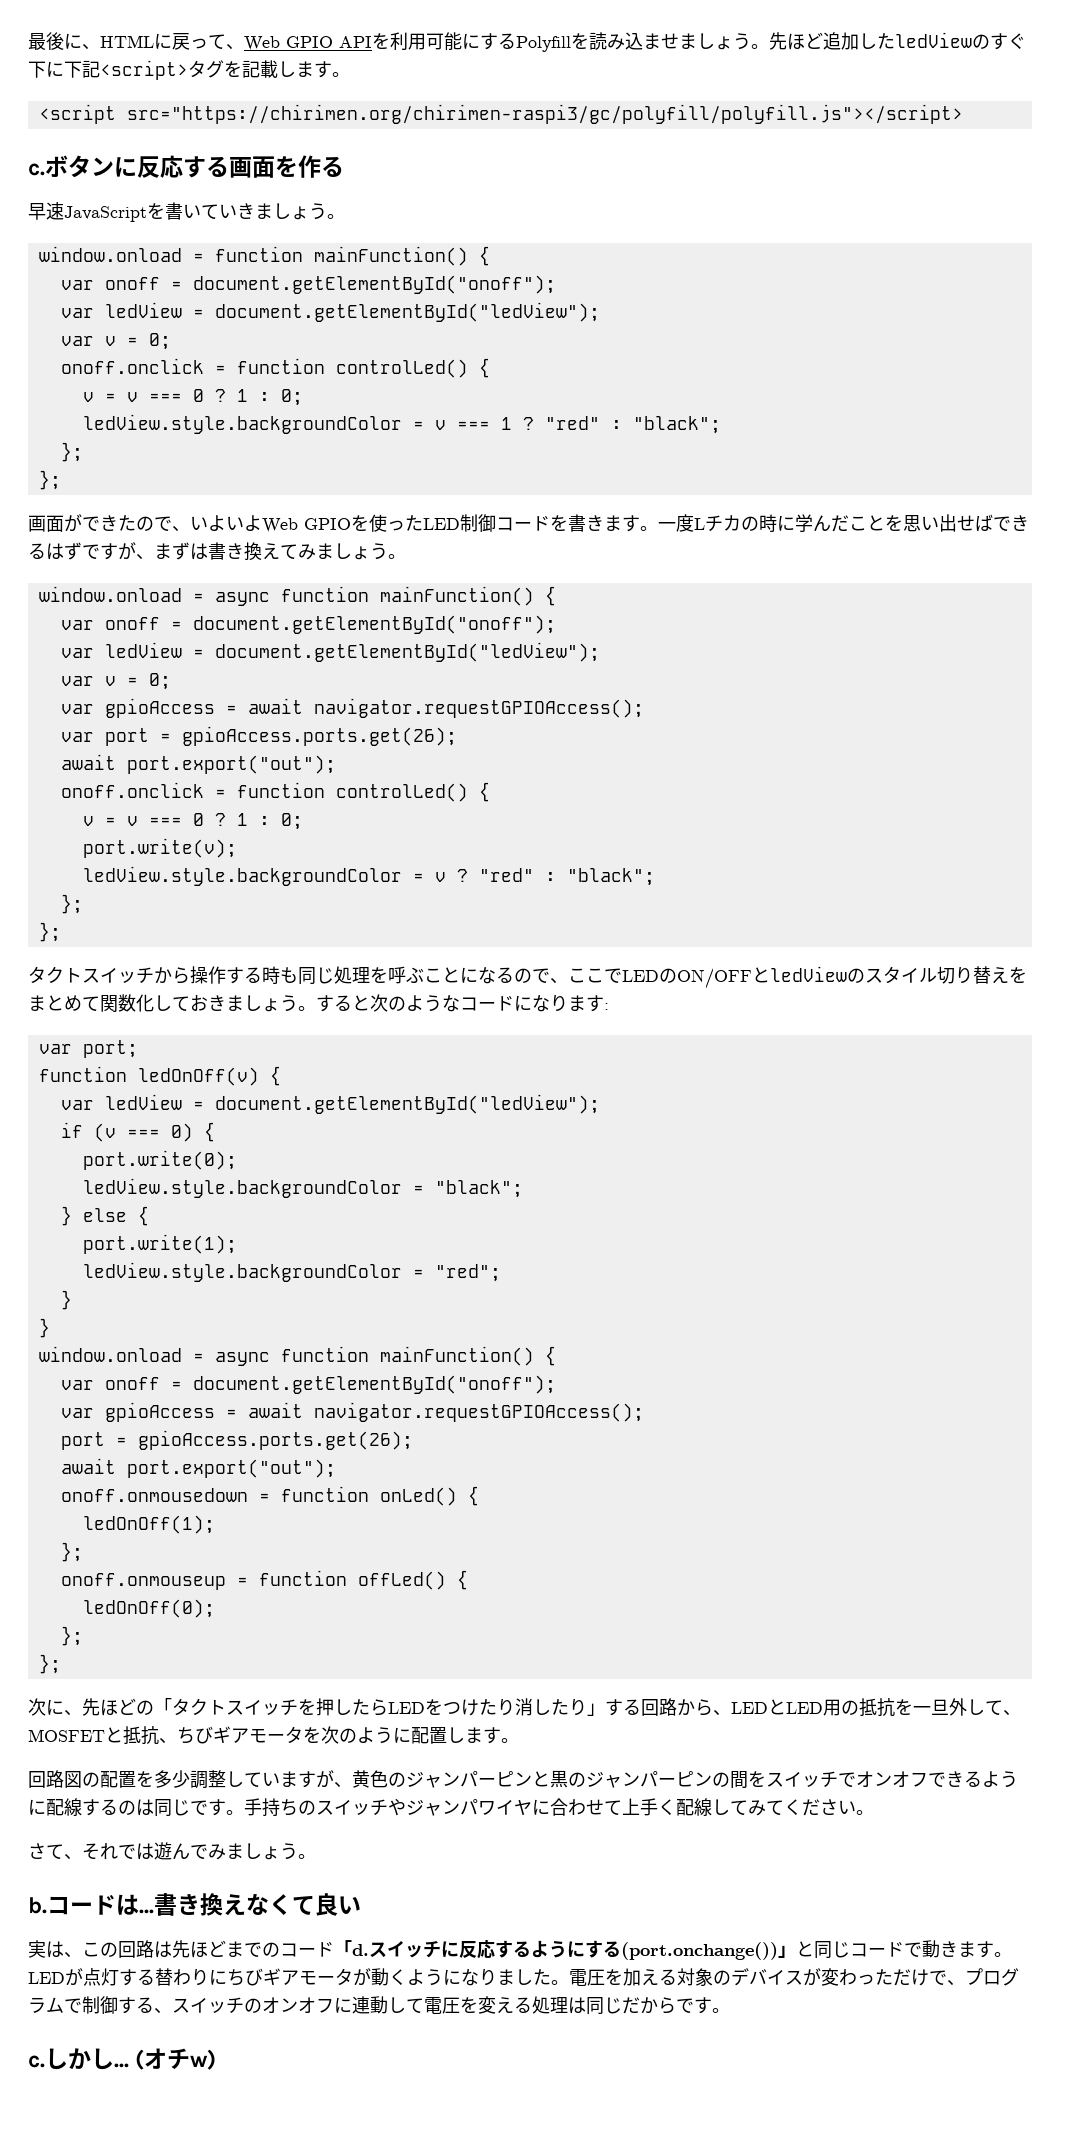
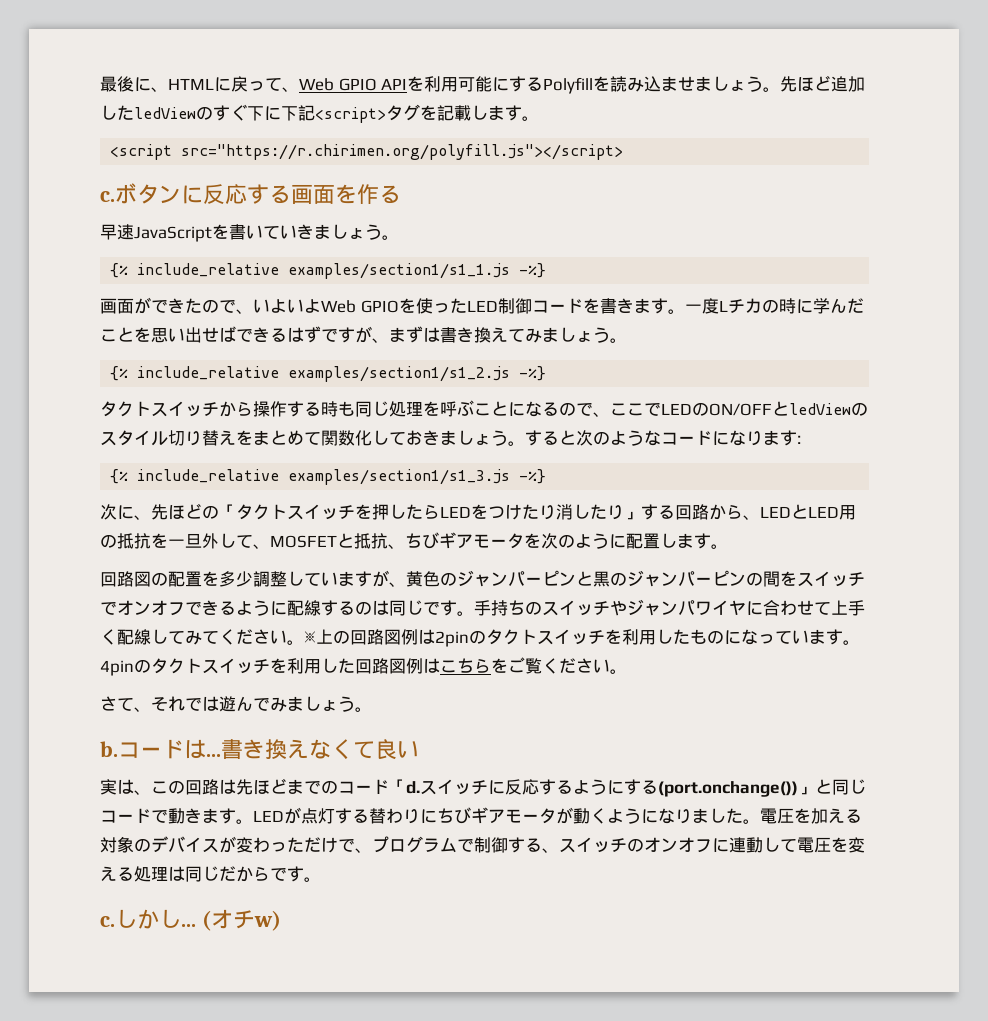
[126,104,963,124] src="https://chirimen.org/chirimen-raspi3/gc/polyfill/polyfill.js"></script> -> [181,144,624,160] src="https://r.chirimen.org/polyfill.js"></script>
[38,246,490,266] [60,275,556,294] [60,302,600,322] [60,333,171,350] [60,358,490,378] [82,389,303,406] [82,414,721,434] [60,442,83,462] [38,470,61,490] window.onload = function mainFunction() { // var onoff = document.getElementById("onoff"); // var ledView = document.getElementById("ledView"); // var v = 0; // onoff.onclick = function controlLed() { // v = v === 0 ? 1 : 0; // ledView.style.backgroundColor = v === 1 ? "red" : "black"; // }; // }; -> [110,263,547,279] {% include_relative examples/section1/s1_1.js -%}
[38,586,556,606] [60,615,556,634] [60,642,600,662] [60,673,171,690] [60,698,644,718] [60,726,457,746] [60,754,336,774] [60,782,490,802] [82,813,303,830] [82,838,237,858] [82,866,655,886] [60,894,83,914] [38,922,61,942] window.onload = async function mainFunction() { // var onoff = document.getElementById("onoff"); // var ledView = document.getElementById("ledView"); // var v = 0; // var gpioAccess = await navigator.requestGPIOAccess(); // var port = gpioAccess.ports.get(26); // await port.export("out"); // onoff.onclick = function controlLed() { // v = v === 0 ? 1 : 0; // port.write(v); // ledView.style.backgroundColor = v ? "red" : "black"; // }; // }; -> [110,366,547,382] {% include_relative examples/section1/s1_2.js -%}
[38,1040,138,1058] [38,1066,281,1086] [60,1094,600,1114] [60,1122,215,1142] [82,1150,237,1170] [82,1178,523,1198] [60,1206,149,1226] [82,1234,237,1254] [82,1262,501,1282] [60,1290,72,1310] [38,1318,50,1338] [38,1346,556,1366] [60,1375,556,1394] [60,1402,644,1422] [60,1430,413,1450] [60,1458,336,1478] [60,1486,479,1506] [82,1515,215,1534] [60,1542,83,1562] [60,1570,468,1590] [82,1599,215,1618] [60,1626,83,1646] [38,1654,61,1674] var port; // function ledOnOff(v) { // var ledView = document.getElementById("ledView"); // if (v === 0) { // port.write(0); // ledView.style.backgroundColor = "black"; // } else { // port.write(1); // ledView.style.backgroundColor = "red"; // } // } // window.onload = async function mainFunction() { // var onoff = document.getElementById("onoff"); // var gpioAccess = await navigator.requestGPIOAccess(); // port = gpioAccess.ports.get(26); // await port.export("out"); // onoff.onmousedown = function onLed() { // ledOnOff(1); // }; // onoff.onmouseup = function offLed() { // ledOnOff(0); // }; // }; -> [110,469,547,485] {% include_relative examples/section1/s1_3.js -%}
(874, 1812) none -> [304,629,860,647] [100,657,627,676] ※上の回路図例は2pinのタクトスイッチを利用したものになっています。4pinのタクトスイッチを利用した回路図例はこちらをご覧ください。

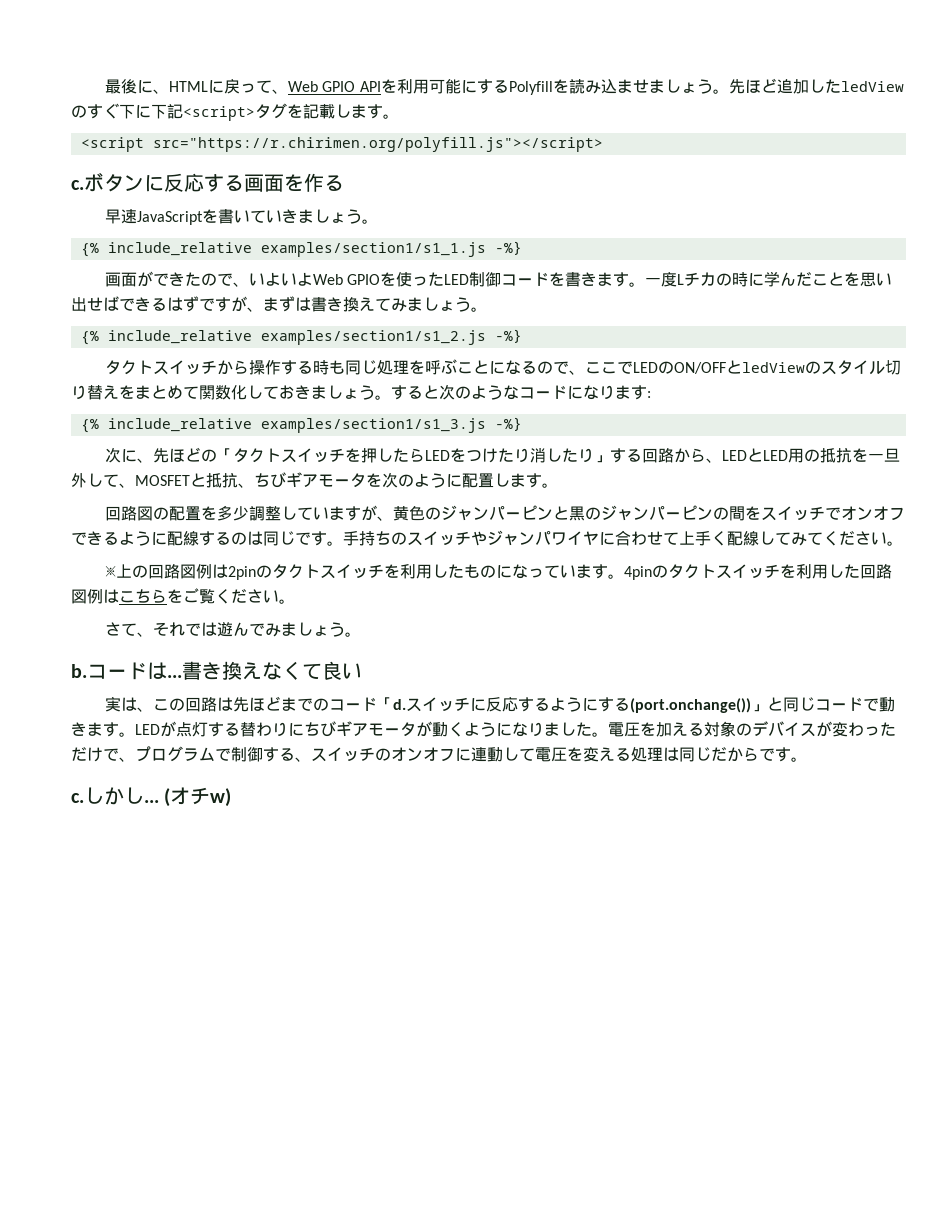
(304, 642) none -> (903, 543) //

